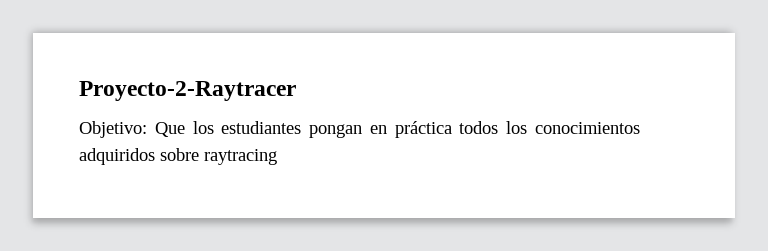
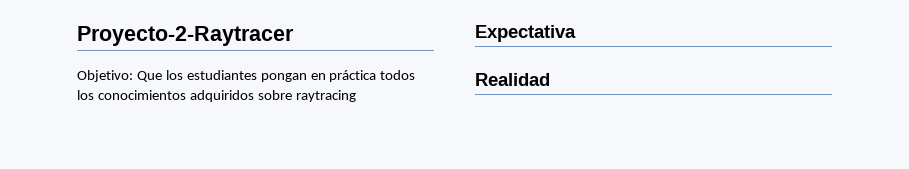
(277, 157) none -> [475,25,576,42] [475,73,550,86] // Expectativa // Realidad

